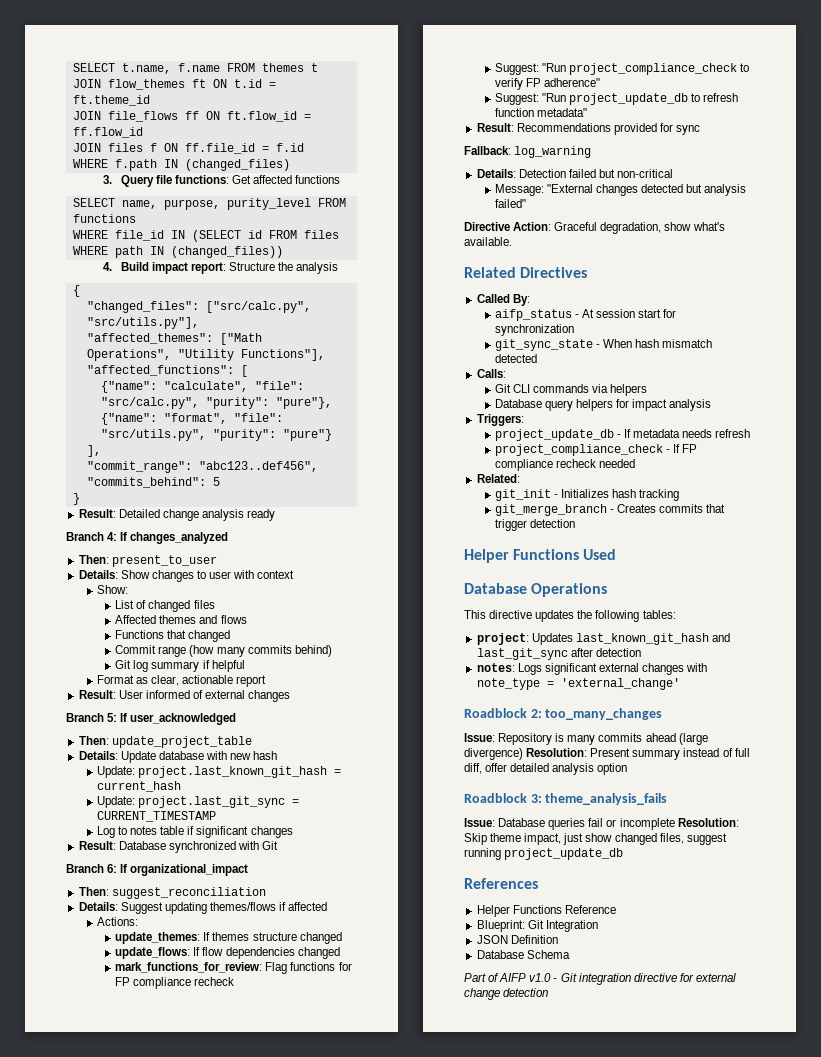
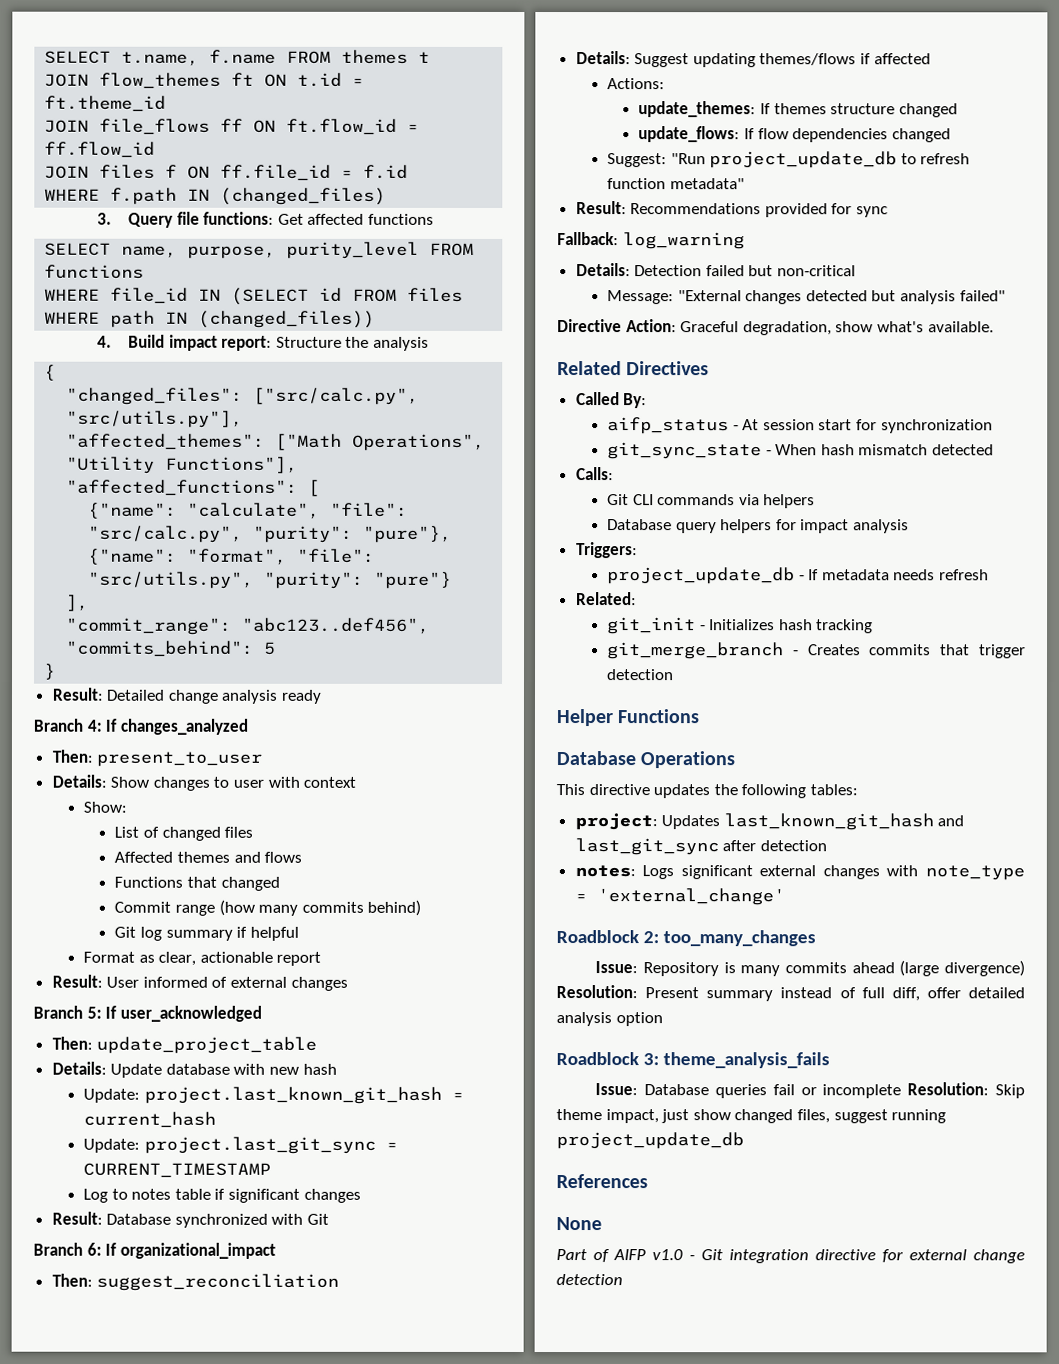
[115,962,352,974] [115,977,235,989] [494,63,750,75] [494,78,601,90] // mark_functions_for_review: Flag functions for FP compliance recheck // Suggest: "Run project_compliance_check to verify FP adherence" -> (951, 135) none
[494,444,698,456] [494,459,636,471] // project_compliance_check - If FP compliance recheck needed -> (989, 575) none
[583,549,617,560] Used -> (700, 716) none
[476,905,616,917] [476,920,598,932] [476,935,558,944] [476,950,570,959] // Helper Functions Reference // Blueprint: Git Integration // JSON Definition // Database Schema -> [556,1217,602,1231] // None

